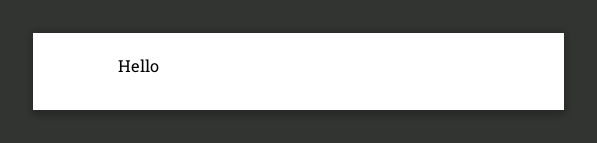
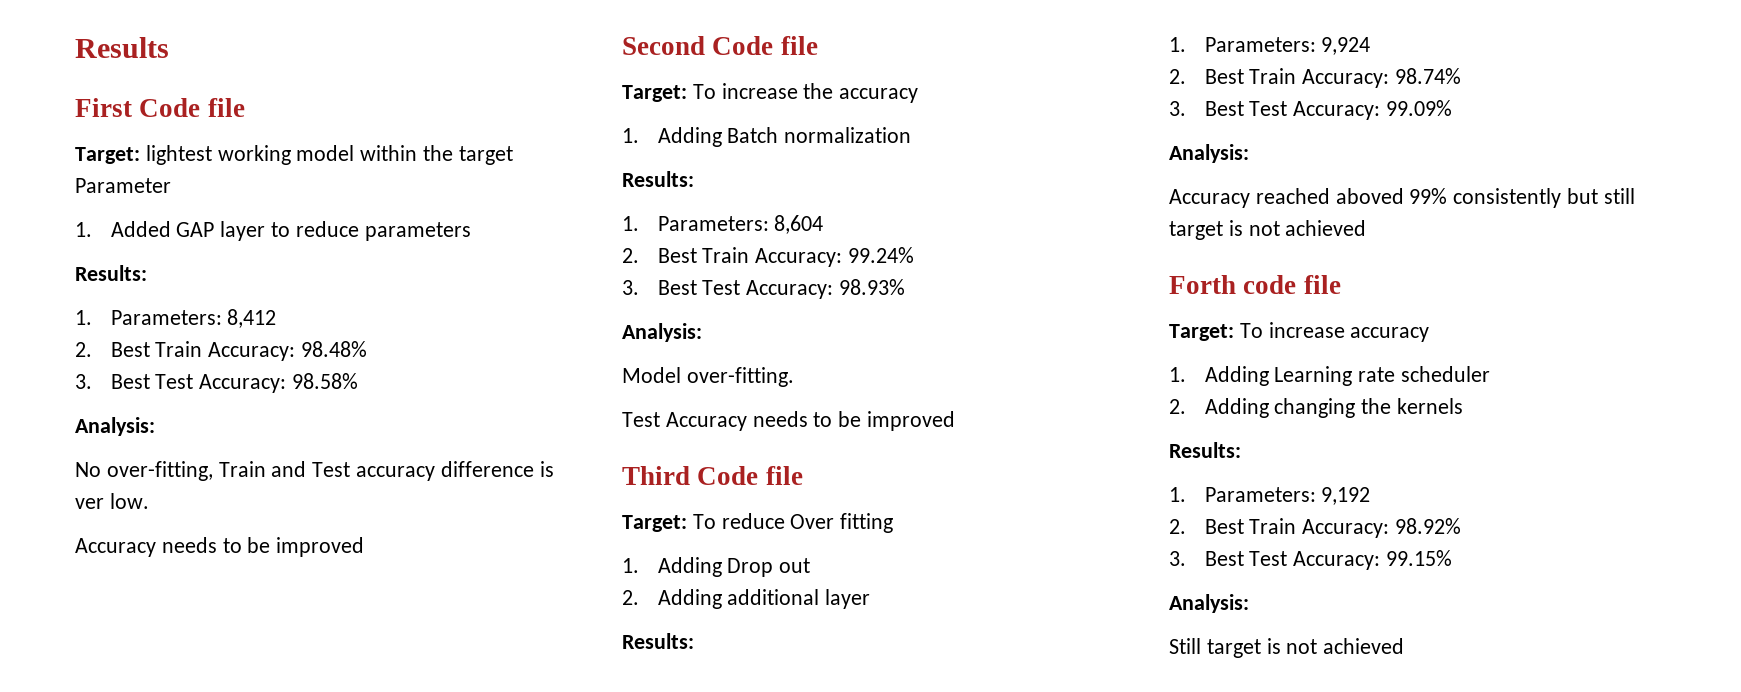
[118,59,159,73] Hello -> [75,37,169,58] [75,98,245,117] [75,145,513,165] [75,178,171,193] [75,221,471,241] [75,265,147,281] [75,309,277,328] [75,341,367,361] [75,373,358,393] [75,417,155,436] [75,461,554,481] [75,493,149,509] [75,537,365,557] [622,36,818,55] [622,83,919,103] [622,127,912,147] [622,171,694,187] [622,215,824,234] [622,247,914,267] [622,279,905,299] [622,323,702,342] [622,367,794,387] [622,411,956,431] [622,466,803,485] [622,513,894,533] [622,557,811,577] [622,589,871,609] [622,633,694,649] [1169,37,1371,55] [1169,68,1461,88] [1169,100,1452,120] [1169,144,1249,163] [1169,188,1635,208] [1169,220,1367,240] [1169,275,1341,294] [1169,322,1430,342] [1169,366,1490,386] [1169,398,1463,418] [1169,442,1241,458] [1169,487,1371,505] [1169,518,1461,538] [1169,550,1452,570] [1169,594,1249,613] [1169,638,1405,658] Results // First Code file // Target: lightest working model within the target Parameter // 1. Added GAP layer to reduce parameters // Results: // 1. Parameters: 8,412 // 2. Best Train Accuracy: 98.48% // 3. Best Test Accuracy: 98.58% // Analysis: // No over-fitting, Train and Test accuracy difference is ver low. // Accuracy needs to be improved // Second Code file // Target: To increase the accuracy // 1. Adding Batch normalization // Results: // 1. Parameters: 8,604 // 2. Best Train Accuracy: 99.24% // 3. Best Test Accuracy: 98.93% // Analysis: // Model over-fitting. // Test Accuracy needs to be improved // Third Code file // Target: To reduce Over fitting // 1. Adding Drop out // 2. Adding additional layer // Results: // 1. Parameters: 9,924 // 2. Best Train Accuracy: 98.74% // 3. Best Test Accuracy: 99.09% // Analysis: // Accuracy reached aboved 99% consistently but still target is not achieved // Forth code file // Target: To increase accuracy // 1. Adding Learning rate scheduler // 2. Adding changing the kernels // Results: // 1. Parameters: 9,192 // 2. Best Train Accuracy: 98.92% // 3. Best Test Accuracy: 99.15% // Analysis: // Still target is not achieved

